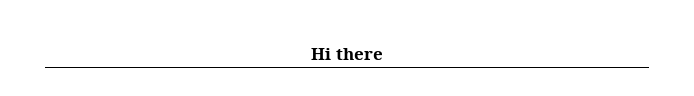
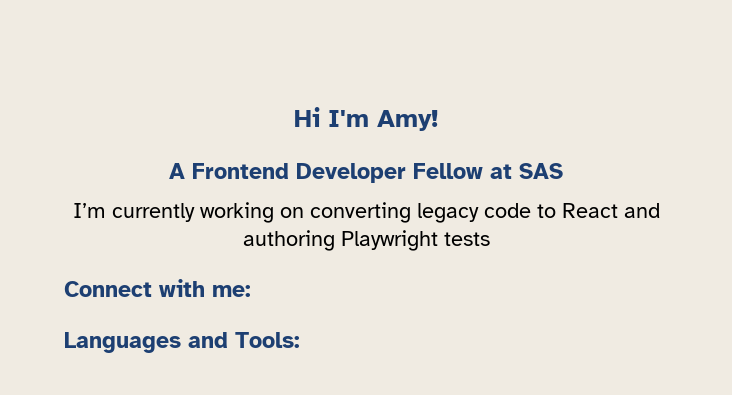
[335,48,383,60] there -> [328,110,438,131] [169,163,563,183] [72,202,660,223] [242,230,490,251] [64,279,251,297] [64,332,300,353] I'm Amy! // A Frontend Developer Fellow at SAS // I’m currently working on converting legacy code to React and authoring Playwright tests // Connect with me: // Languages and Tools:

